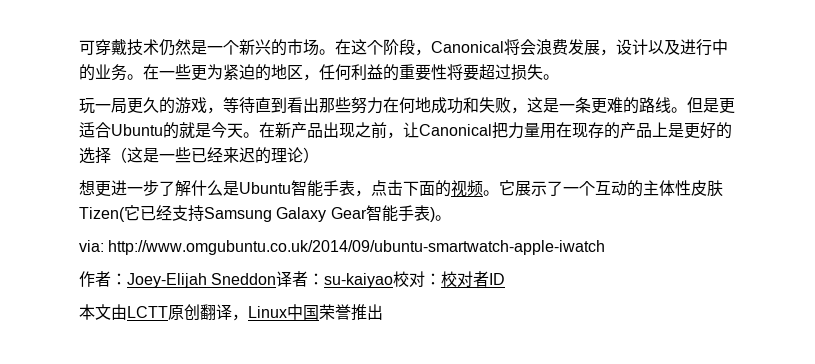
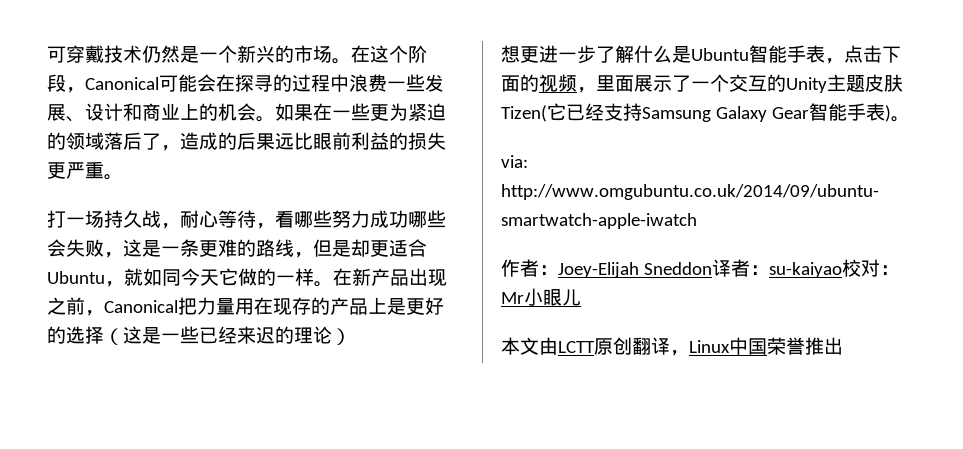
[504,39,728,56] [79,64,559,81] [79,97,479,114] 将会浪费发展，设计以及进行中的业务。在一些更为紧迫的地区，任何利益的重要性将要超过损失。 // 玩一局更久的游戏，等待直到看出那些努力在何地成功和 -> [159,74,444,92] [47,103,446,122] [47,132,446,151] [47,161,123,180] [47,210,446,229] [47,239,66,257] 可能会在探寻的过程中浪费一些发展、设计和商业上的机会。如果在一些更为紧迫的领域落后了，造成的后果远比眼前利益的损失更严重。 // 打一场持久战，耐心等待，看哪些努力成功哪些会
[671,97,719,113] 。但是 -> [294,239,370,258] ，但是却
[163,122,243,139] 的就是今天 -> [105,268,314,287] ，就如同今天它做的一样
[403,122,419,138] 让 -> (104, 313) none
[483,180,515,196] 。它 -> [577,75,634,93] ，里面
[595,180,691,197] 互动的主体性 -> [729,74,865,93] 交互的Unity主题
[441,271,506,287] 校对者ID -> [501,288,581,306] Mr小眼儿

